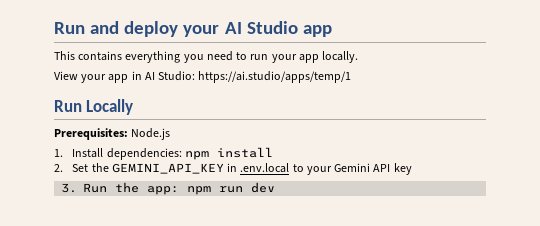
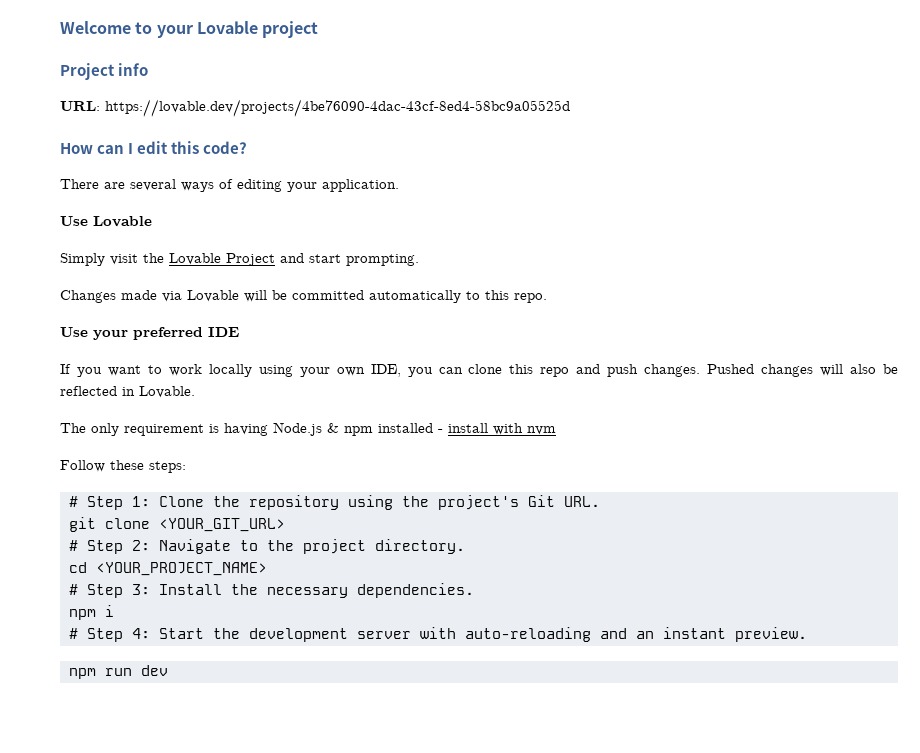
[54,21,332,37] [54,51,359,63] [54,71,352,83] [54,99,134,115] [54,128,171,140] [54,147,273,160] [54,163,412,175] [61,182,180,195] Run and deploy your AI Studio app // This contains everything you need to run your app locally. // View your app in AI Studio: https://ai.studio/apps/temp/1 // Run Locally // Prerequisites: Node.js // 1. Install dependencies: npm install // 2. Set the GEMINI_API_KEY in .env.local to your Gemini API key // 3. Run the app: -> [60,21,319,38] [60,63,149,80] [60,99,570,117] [60,141,248,154] [60,179,399,192] [60,216,152,227] [60,253,419,266] [60,290,547,303] [60,327,239,340] [60,364,899,377] [60,386,195,398] [60,422,556,436] [60,460,186,473] [68,495,600,510] [68,517,285,532] [68,539,465,554] [68,562,267,576] [68,583,474,598] [68,605,114,620] [68,627,807,642] Welcome to your Lovable project // Project info // URL: https://lovable.dev/projects/4be76090-4dac-43cf-8ed4-58bc9a05525d // How can I edit this code? // There are several ways of editing your application. // Use Lovable // Simply visit the Lovable Project and start prompting. // Changes made via Lovable will be committed automatically to this repo. // Use your preferred IDE // If you want to work locally using your own IDE, you can clone this repo and push changes. Pushed changes will also be reflected in Lovable. // The only requirement is having Node.js & npm installed - install with nvm // Follow these steps: // # Step 1: Clone the repository using the project's Git URL. // git clone <YOUR_GIT_URL> // # Step 2: Navigate to the project directory. // cd <YOUR_PROJECT_NAME> // # Step 3: Install the necessary dependencies. // npm i // # Step 4: Start the development server with auto-reloading and an instant preview. //

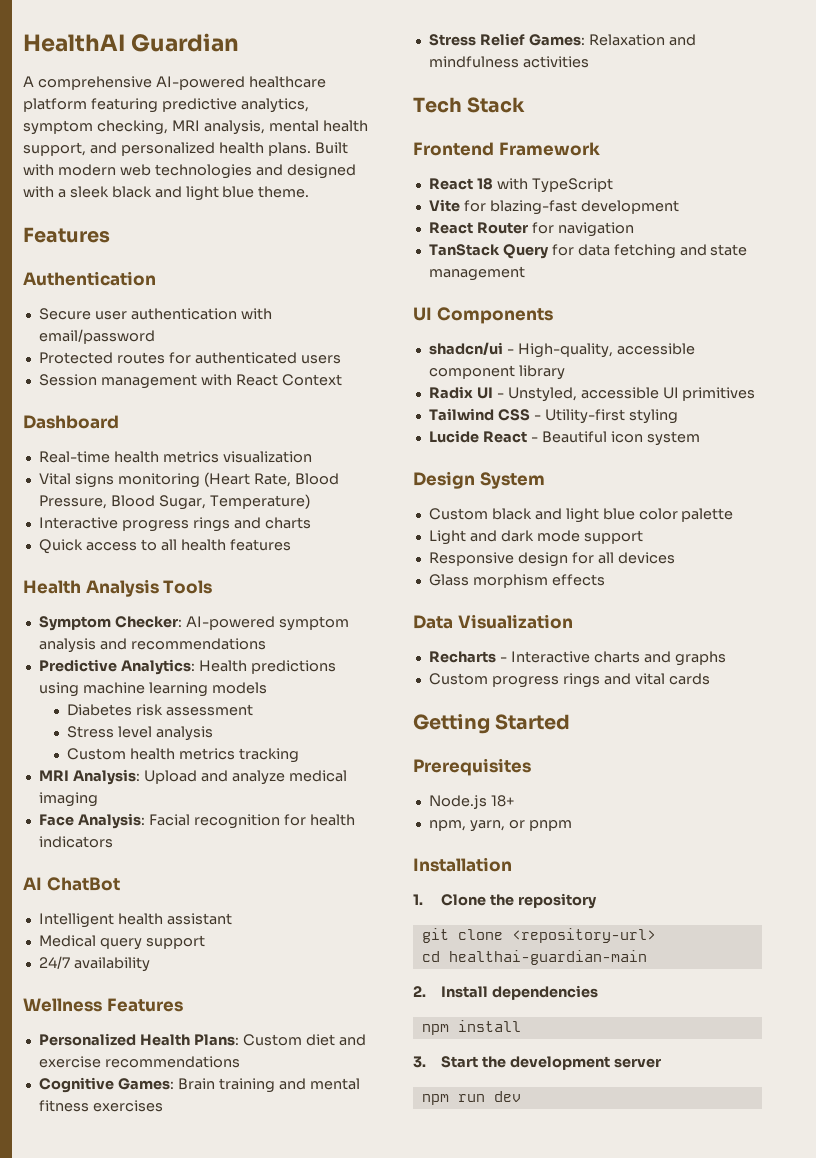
[60,21,319,38] [60,63,149,80] [60,99,570,117] [60,141,248,154] [60,179,399,192] [60,216,152,227] [60,253,419,266] [60,290,547,303] [60,327,239,340] [60,364,899,377] [60,386,195,398] [60,422,556,436] [60,460,186,473] [68,495,600,510] [68,517,285,532] [68,539,465,554] [68,562,267,576] [68,583,474,598] [68,605,114,620] [68,627,807,642] Welcome to your Lovable project // Project info // URL: https://lovable.dev/projects/4be76090-4dac-43cf-8ed4-58bc9a05525d // How can I edit this code? // There are several ways of editing your application. // Use Lovable // Simply visit the Lovable Project and start prompting. // Changes made via Lovable will be committed automatically to this repo. // Use your preferred IDE // If you want to work locally using your own IDE, you can clone this repo and push changes. Pushed changes will also be reflected in Lovable. // The only requirement is having Node.js & npm installed - install with nvm // Follow these steps: // # Step 1: Clone the repository using the project's Git URL. // git clone <YOUR_GIT_URL> // # Step 2: Navigate to the project directory. // cd <YOUR_PROJECT_NAME> // # Step 3: Install the necessary dependencies. // npm i // # Step 4: Start the development server with auto-reloading and an instant preview. -> [23,33,240,52] [23,76,326,90] [23,98,309,113] [23,120,368,135] [23,142,348,156] [23,164,356,179] [23,186,310,201] [23,227,110,243] [23,271,156,286] [38,308,272,320] [38,329,155,344] [38,352,341,364] [38,374,342,389] [23,415,119,429] [38,451,312,463] [38,472,339,488] [38,494,310,510] [38,517,311,532] [38,539,291,554] [23,579,213,597] [38,616,349,631] [38,638,266,653] [38,659,336,675] [38,682,267,697] [66,704,253,716] [66,726,213,741] [66,748,299,763] [38,769,347,785] [38,792,98,807] [38,813,355,829] [38,836,113,848] [23,877,120,891] [38,913,232,928] [38,935,205,950] [38,956,150,972] [23,998,183,1012] [38,1033,366,1046] [38,1056,240,1068] [38,1077,360,1093] [38,1100,163,1112] [428,33,696,46] [428,56,589,68] [413,97,526,113] [413,142,600,156] [428,178,613,193] [428,199,679,215] [428,222,634,237] [428,244,748,259] [428,266,525,281] [413,307,553,324] [428,342,695,358] [428,365,565,380] [428,386,756,402] [428,408,678,424] [428,430,700,446] [413,471,545,489] [428,508,734,523] [428,530,643,545] [428,552,675,567] [428,574,605,588] [413,614,573,629] [428,651,726,666] [428,673,710,688] [413,714,571,734] [413,758,531,776] [428,795,515,809] [428,820,572,832] [413,857,512,872] [413,893,597,909] [421,928,656,943] [421,950,647,965] [413,985,598,1000] [421,1020,521,1035] [413,1056,661,1070] HealthAI Guardian // A comprehensive AI-powered healthcare platform featuring predictive analytics, symptom checking, MRI analysis, mental health support, and personalized health plans. Built with modern web technologies and designed with a sleek black and light blue theme. // Features // Authentication // Secure user authentication with email/password // Protected routes for authenticated users // Session management with React Context // Dashboard // Real-time health metrics visualization // Vital signs monitoring (Heart Rate, Blood Pressure, Blood Sugar, Temperature) // Interactive progress rings and charts // Quick access to all health features // Health Analysis Tools // Symptom Checker: AI-powered symptom analysis and recommendations // Predictive Analytics: Health predictions using machine learning models // Diabetes risk assessment // Stress level analysis // Custom health metrics tracking // MRI Analysis: Upload and analyze medical imaging // Face Analysis: Facial recognition for health indicators // AI ChatBot // Intelligent health assistant // Medical query support // 24/7 availability // Wellness Features // Personalized Health Plans: Custom diet and exercise recommendations // Cognitive Games: Brain training and mental fitness exercises // Stress Relief Games: Relaxation and mindfulness activities // Tech Stack // Frontend Framework // React 18 with TypeScript // Vite for blazing-fast development // React Router for navigation // TanStack Query for data fetching and state management // UI Components // shadcn/ui - High-quality, accessible component library // Radix UI - Unstyled, accessible UI primitives // Tailwind CSS - Utility-first styling // Lucide React - Beautiful icon system // Design System // Custom black and light blue color palette // Light and dark mode support // Responsive design for all devices // Glass morphism effects // Data Visualization // Recharts - Interactive charts and graphs // Custom progress rings and vital cards // Getting Started // Prerequisites // Node.js 18+ // npm, yarn, or pnpm // Installation // 1. Clone the repository // git clone <repository-url> // cd healthai-guardian-main // 2. Install dependencies // npm install // 3. Start the development server

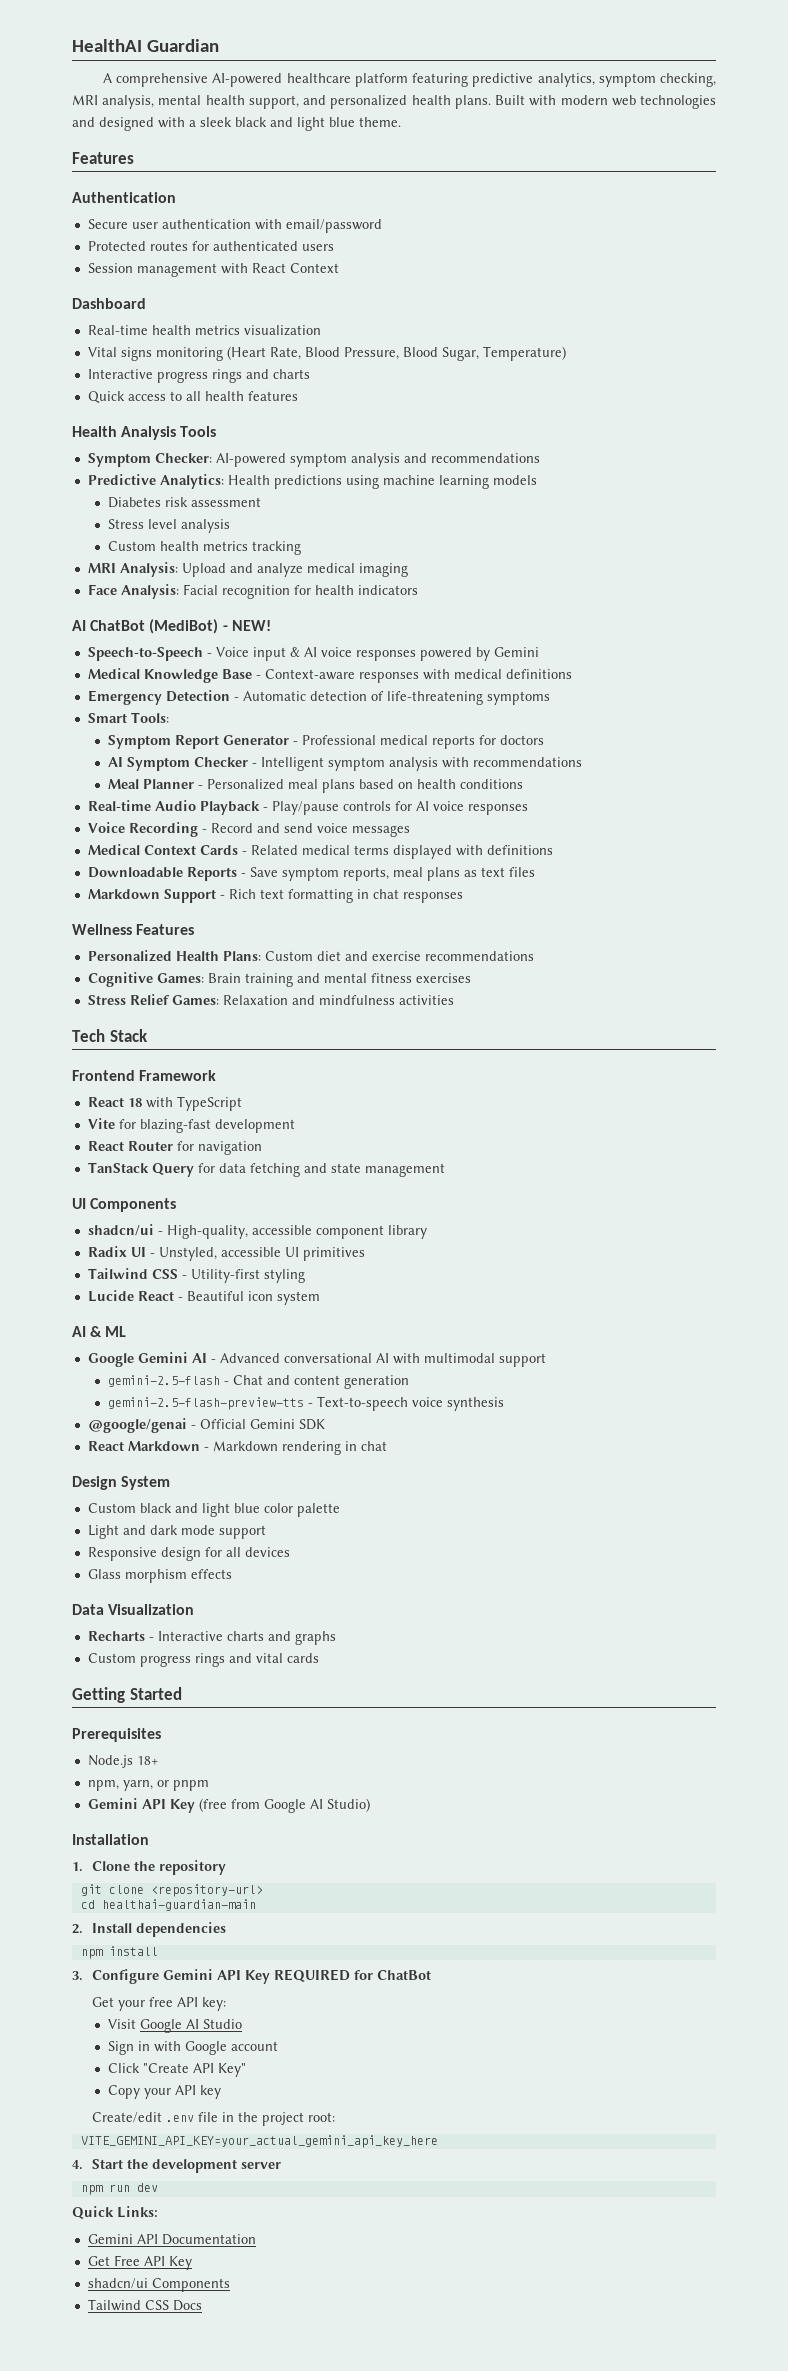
[38,913,232,928] [38,935,205,950] [38,956,150,972] // Intelligent health assistant // Medical query support // 24/7 availability -> [149,619,271,634] [87,647,539,661] [87,668,572,683] [87,690,550,705] [87,712,169,723] [108,735,545,749] [108,757,583,771] [108,779,524,793] [87,800,528,815] [87,822,410,837] [87,844,553,859] [87,867,535,881] [87,889,463,903] (MediBot) - NEW! // Speech-to-Speech - Voice input & AI voice responses powered by Gemini // Medical Knowledge Base - Context-aware responses with medical definitions // Emergency Detection - Automatic detection of life-threatening symptoms // Smart Tools: // Symptom Report Generator - Professional medical reports for doctors // AI Symptom Checker - Intelligent symptom analysis with recommendations // Meal Planner - Personalized meal plans based on health conditions // Real-time Audio Playback - Play/pause controls for AI voice responses // Voice Recording - Record and send voice messages // Medical Context Cards - Related medical terms displayed with definitions // Downloadable Reports - Save symptom reports, meal plans as text files // Markdown Support - Rich text formatting in chat responses
(700, 438) none -> [72,1326,127,1337] [87,1352,546,1367] [108,1375,410,1389] [108,1396,505,1411] [87,1418,325,1433] [87,1441,387,1455] // AI & ML // Google Gemini AI - Advanced conversational AI with multimodal support // gemini-2.5-flash - Chat and content generation // gemini-2.5-flash-preview-tts - Text-to-speech voice synthesis // @google/genai - Official Gemini SDK // React Markdown - Markdown rendering in chat
(572, 825) none -> [87,1798,370,1813] // Gemini API Key (free from Google AI Studio)
(426, 1062) none -> [92,1969,432,1984] [92,1997,227,2011] [108,2019,243,2033] [108,2041,279,2055] [108,2063,247,2077] [108,2085,222,2099] [92,2112,336,2126] [80,2135,438,2148] [72,2160,83,2170] Configure Gemini API Key REQUIRED for ChatBot // Get your free API key: // Visit Google AI Studio // Sign in with Google account // Click "Create API Key" // Copy your API key // Create/edit .env file in the project root: // VITE_GEMINI_API_KEY=your_actual_gemini_api_key_here // 4.
(521, 1096) none -> [72,2206,158,2219] [87,2234,256,2245] [87,2255,192,2270] [87,2278,230,2292] [87,2299,202,2311] // Quick Links: // Gemini API Documentation // Get Free API Key // shadcn/ui Components // Tailwind CSS Docs

